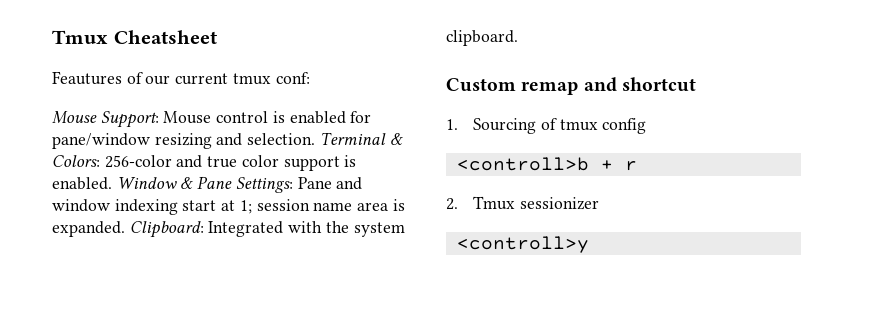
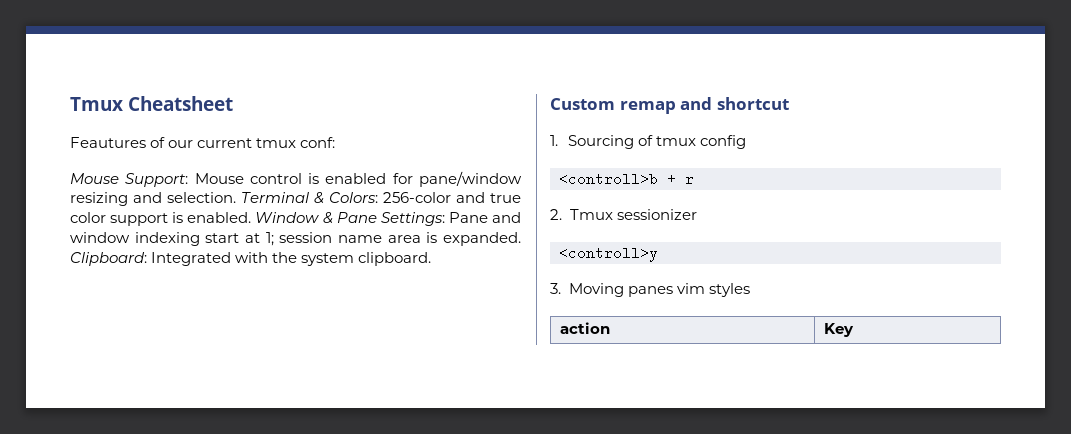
(589, 244) none -> [550,283,750,297] [559,322,610,334] [823,323,854,337] // 3. Moving panes vim styles // action | Key

